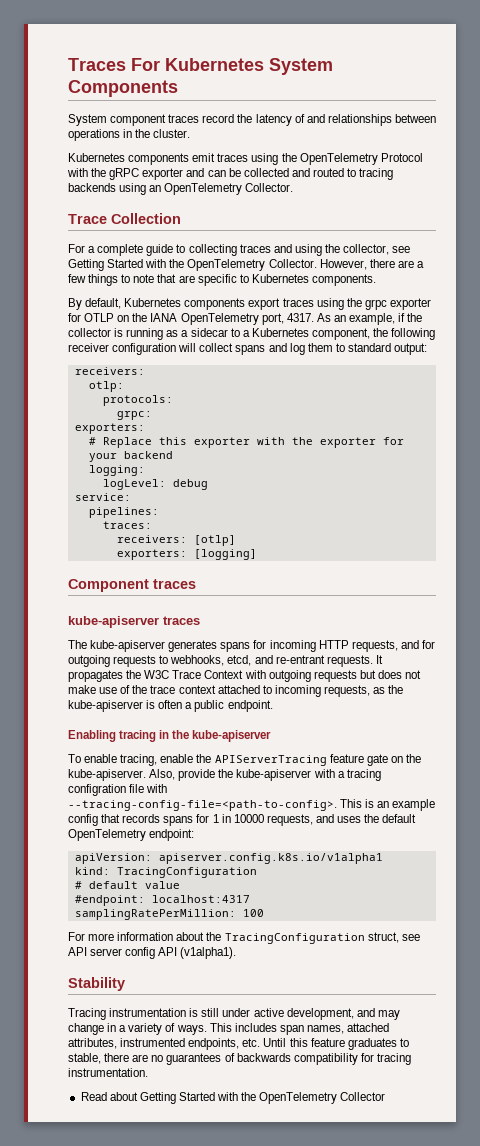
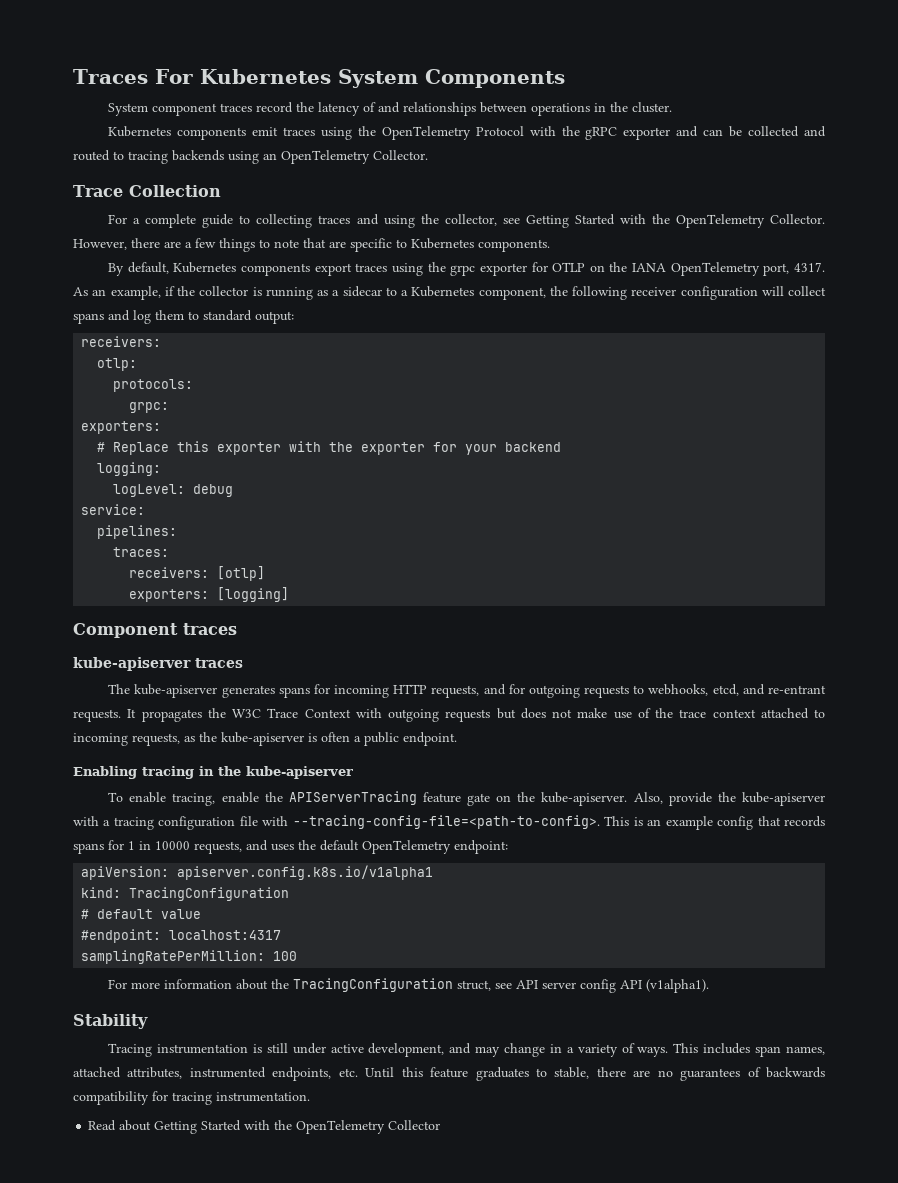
[68,784,126,796] configration -> [158,816,236,830] configuration

